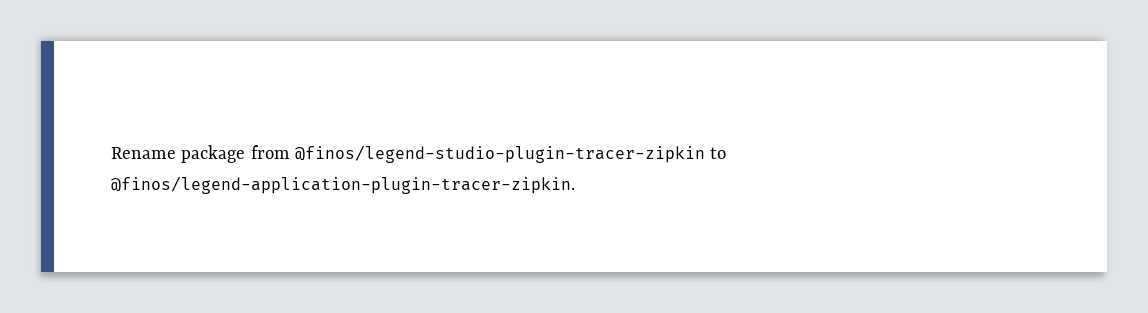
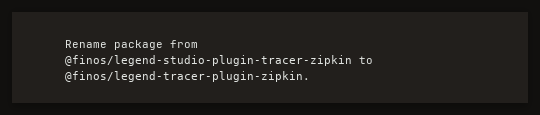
[111,176,575,194] @finos/legend-application-plugin-tracer-zipkin. -> [65,71,310,82] @finos/legend-tracer-plugin-zipkin.

